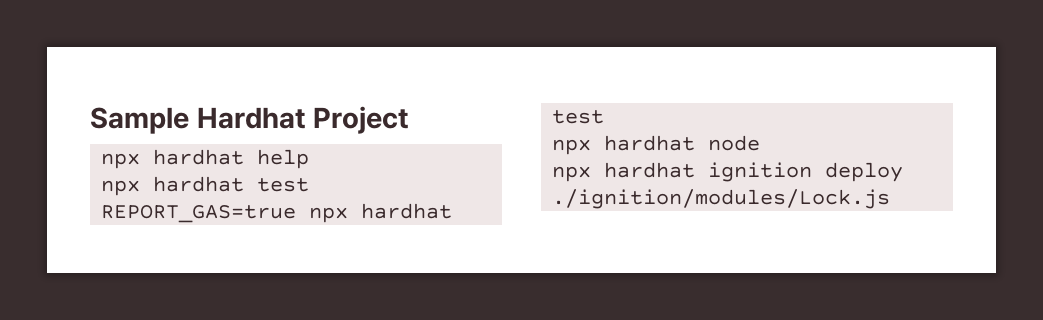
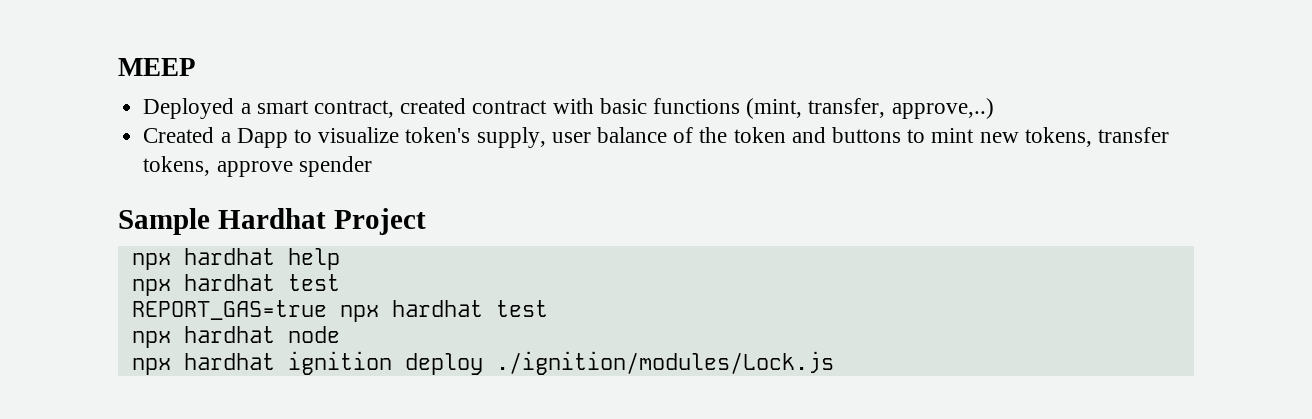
(90, 120) none -> [118,58,196,76] [143,98,994,119] [143,127,1170,148] [143,156,372,177] MEEP // Deployed a smart contract, created contract with basic functions (mint, transfer, approve,..) // Created a Dapp to visualize token's supply, user balance of the token and buttons to mint new tokens, transfer tokens, approve spender //

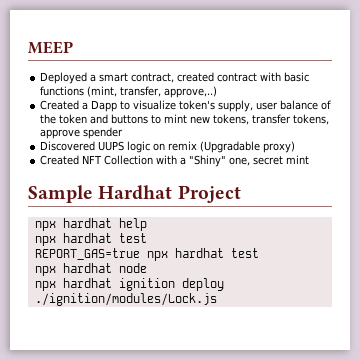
(372, 166) none -> [40,141,296,153] [40,155,310,167] // Discovered UUPS logic on remix (Upgradable proxy) // Created NFT Collection with a "Shiny" one, secret mint

